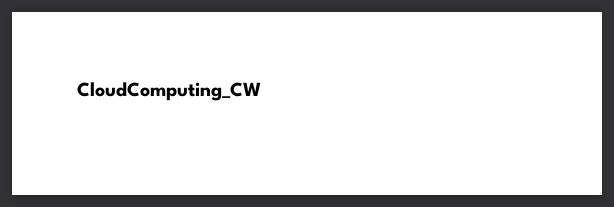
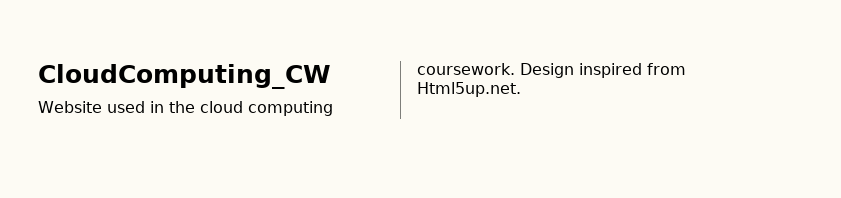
(261, 91) none -> [38,101,333,116] [417,63,686,78] [417,82,521,97] // Website used in the cloud computing coursework. Design inspired from Html5up.net.

